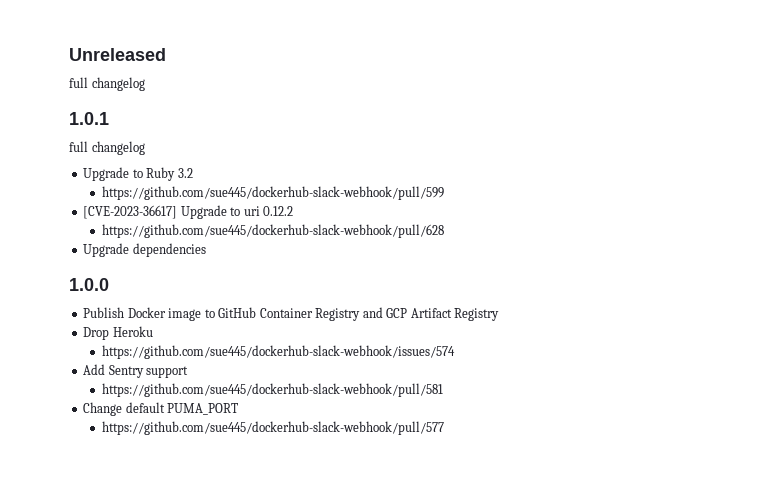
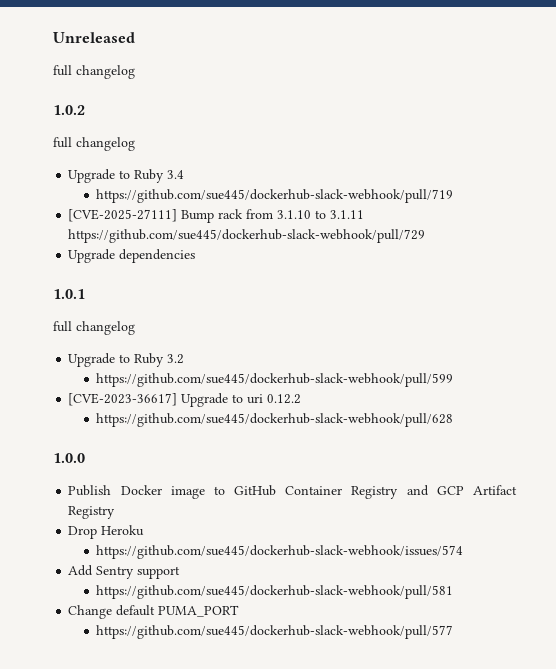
(145, 84) none -> [53,105,85,115] [53,137,135,151] [68,169,185,183] [96,189,454,203] [68,209,365,223] [68,229,426,243] [68,249,196,263] // 1.0.2 // full changelog // Upgrade to Ruby 3.4 // https://github.com/sue445/dockerhub-slack-webhook/pull/719 // [CVE-2025-27111] Bump rack from 3.1.10 to 3.1.11 https://github.com/sue445/dockerhub-slack-webhook/pull/729 // Upgrade dependencies
[83,243,206,257] // Upgrade dependencies -> (454, 420) none

